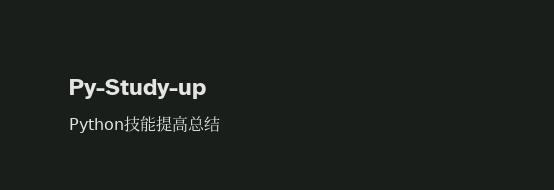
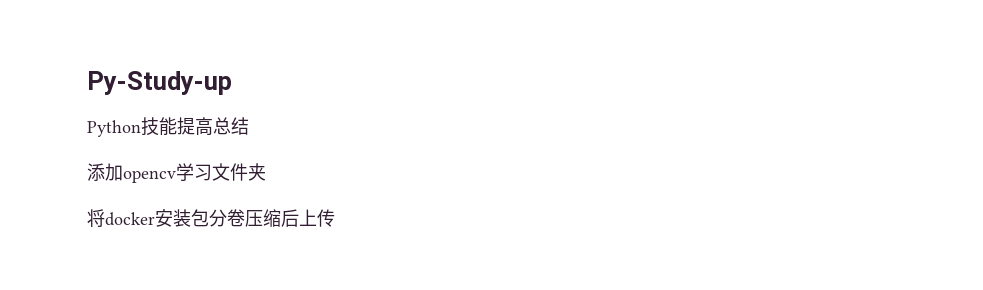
(220, 124) none -> [87,163,266,183] [87,209,335,227] // 添加opencv学习文件夹 // 将docker安装包分卷压缩后上传

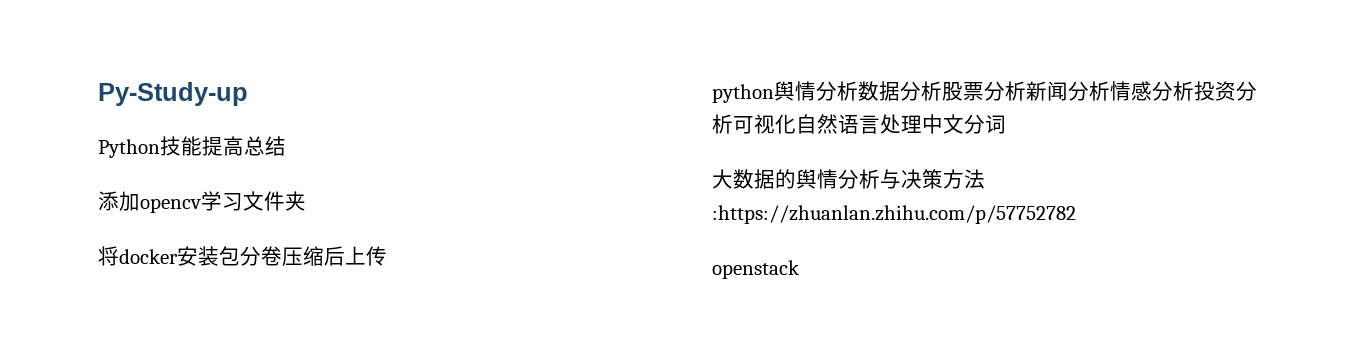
(335, 218) none -> [712,81,1257,103] [712,114,1006,134] [712,169,985,189] [712,205,1076,224] [712,260,800,279] // python舆情分析数据分析股票分析新闻分析情感分析投资分析可视化自然语言处理中文分词 // 大数据的舆情分析与决策方法:https://zhuanlan.zhihu.com/p/57752782 // openstack

